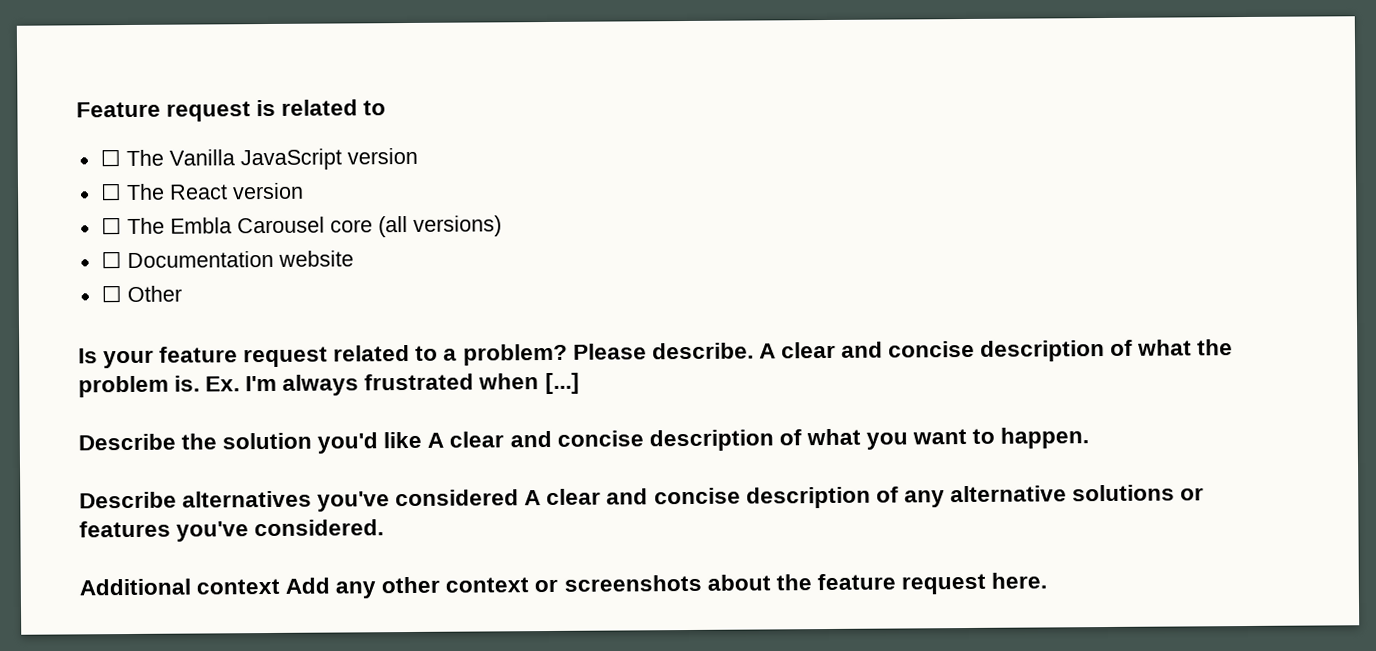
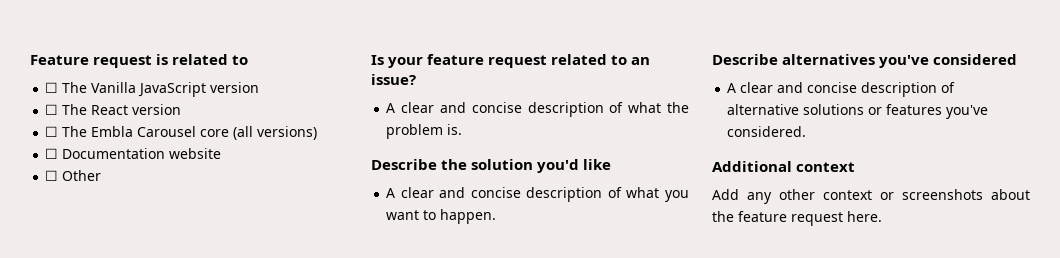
[443,342,754,366] a problem? Please describe. -> [631,57,651,65] [371,74,416,85] an issue? //
[205,372,580,396] Ex. I'm always frustrated when [...] -> (463, 129) none
(423, 440) none -> (612, 164) //
[524,486,945,509] A clear and concise description of any -> [727,82,956,97] // A clear and concise description of
(281, 586) none -> (856, 167) //

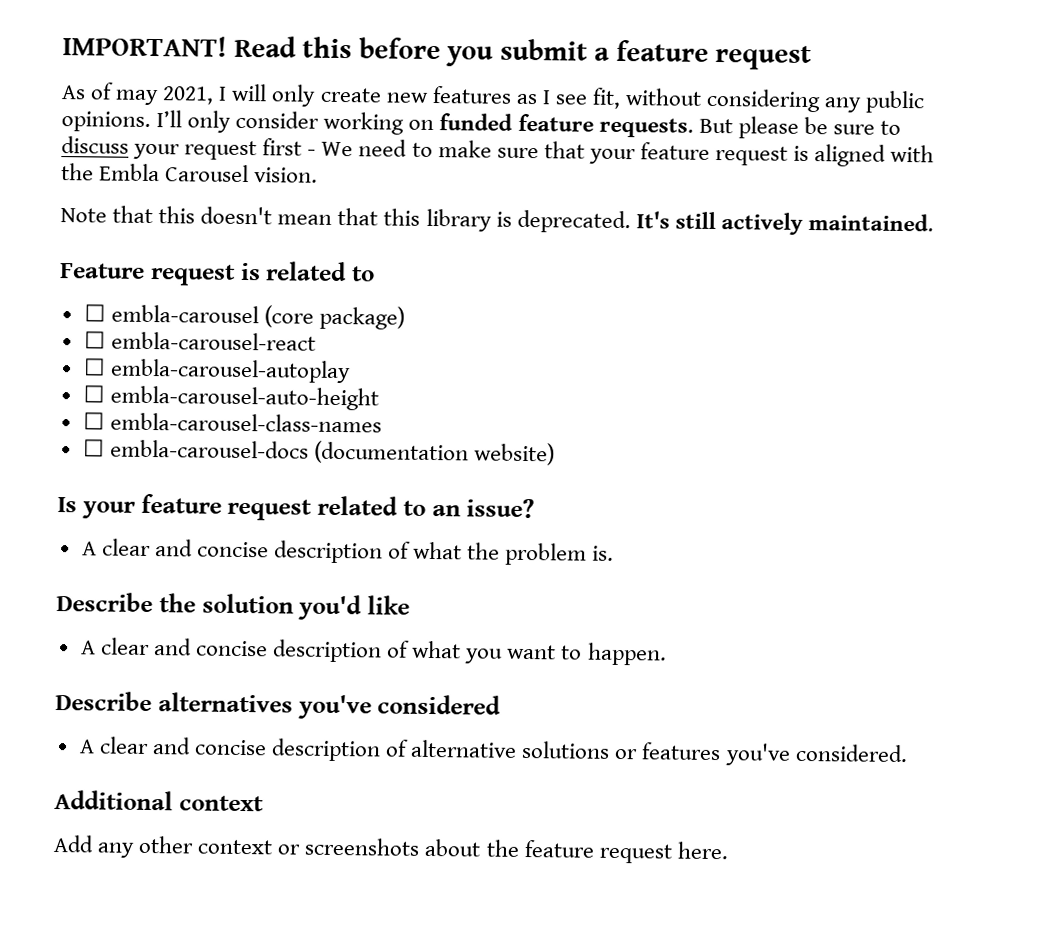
(30, 60) none -> [62,35,813,71] [61,82,926,114] [61,110,901,139] [61,136,935,167] [61,163,319,183] [60,205,934,235] IMPORTANT! Read this before you submit a feature request // As of may 2021, I will only create new features as I see fit, without considering any public opinions. I’ll only consider working on funded feature requests. But please be sure to discuss your request first - We need to make sure that your feature request is aligned with the Embla Carousel vision. // Note that this doesn't mean that this library is deprecated. It's still actively maintained. //
[62,82,260,97] [45,104,182,115] [45,126,318,140] [45,148,222,159] [45,170,102,181] The Vanilla JavaScript version // ☐ The React version // ☐ The Embla Carousel core (all versions) // ☐ Documentation website // ☐ Other -> [110,304,405,330] [83,331,316,351] [82,358,351,384] [82,385,379,411] [82,412,382,433] [82,439,555,466] embla-carousel (core package) // ☐ embla-carousel-react // ☐ embla-carousel-autoplay // ☐ embla-carousel-auto-height // ☐ embla-carousel-class-names // ☐ embla-carousel-docs (documentation website)

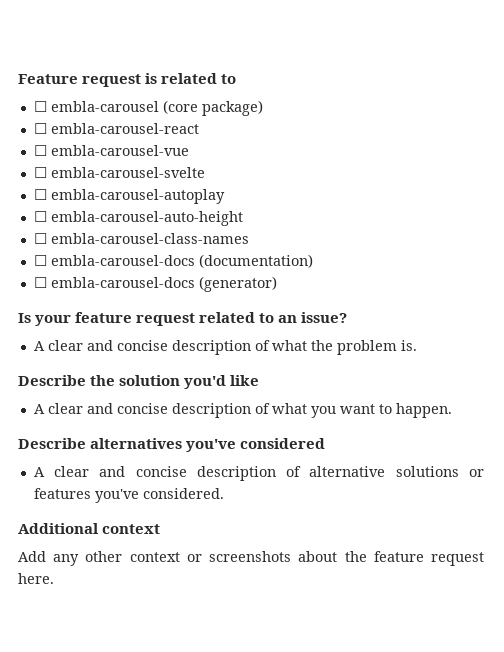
[62,35,813,71] [61,82,926,114] [61,110,901,139] [61,136,935,167] [61,163,319,183] [60,205,934,235] IMPORTANT! Read this before you submit a feature request // As of may 2021, I will only create new features as I see fit, without considering any public opinions. I’ll only consider working on funded feature requests. But please be sure to discuss your request first - We need to make sure that your feature request is aligned with the Embla Carousel vision. // Note that this doesn't mean that this library is deprecated. It's still actively maintained. // -> (18, 79) none
(316, 341) none -> [33,145,189,156] [33,167,205,178] // ☐ embla-carousel-vue // ☐ embla-carousel-svelte
[313,440,555,466] (documentation website) -> [198,254,313,268] [33,276,277,292] (documentation) // ☐ embla-carousel-docs (generator)

